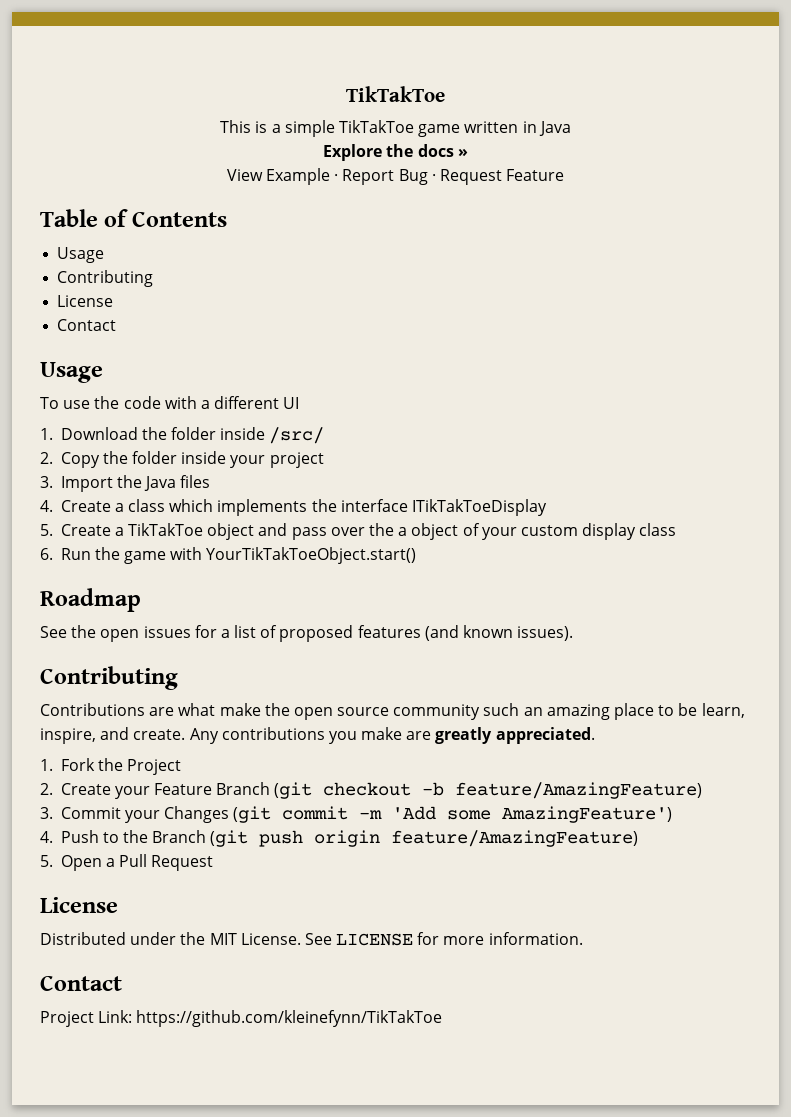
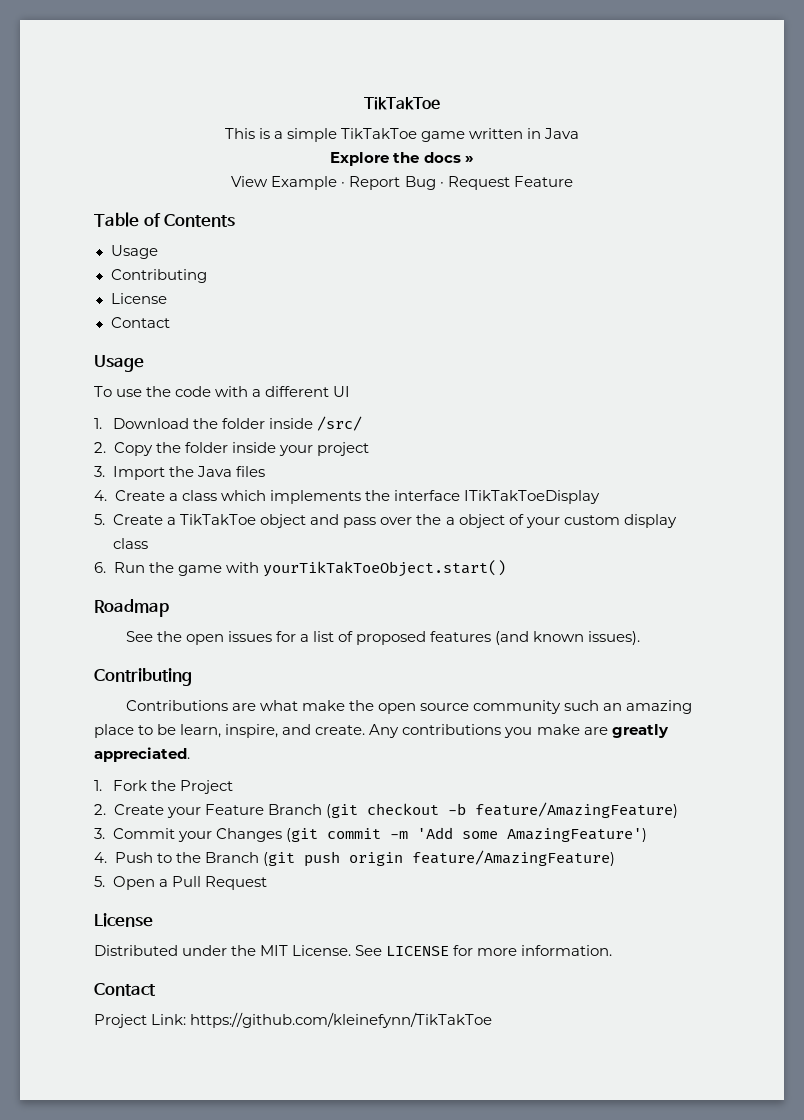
[206,547,417,564] YourTikTakToeObject.start() -> [262,560,506,577] yourTikTakToeObject.start()

